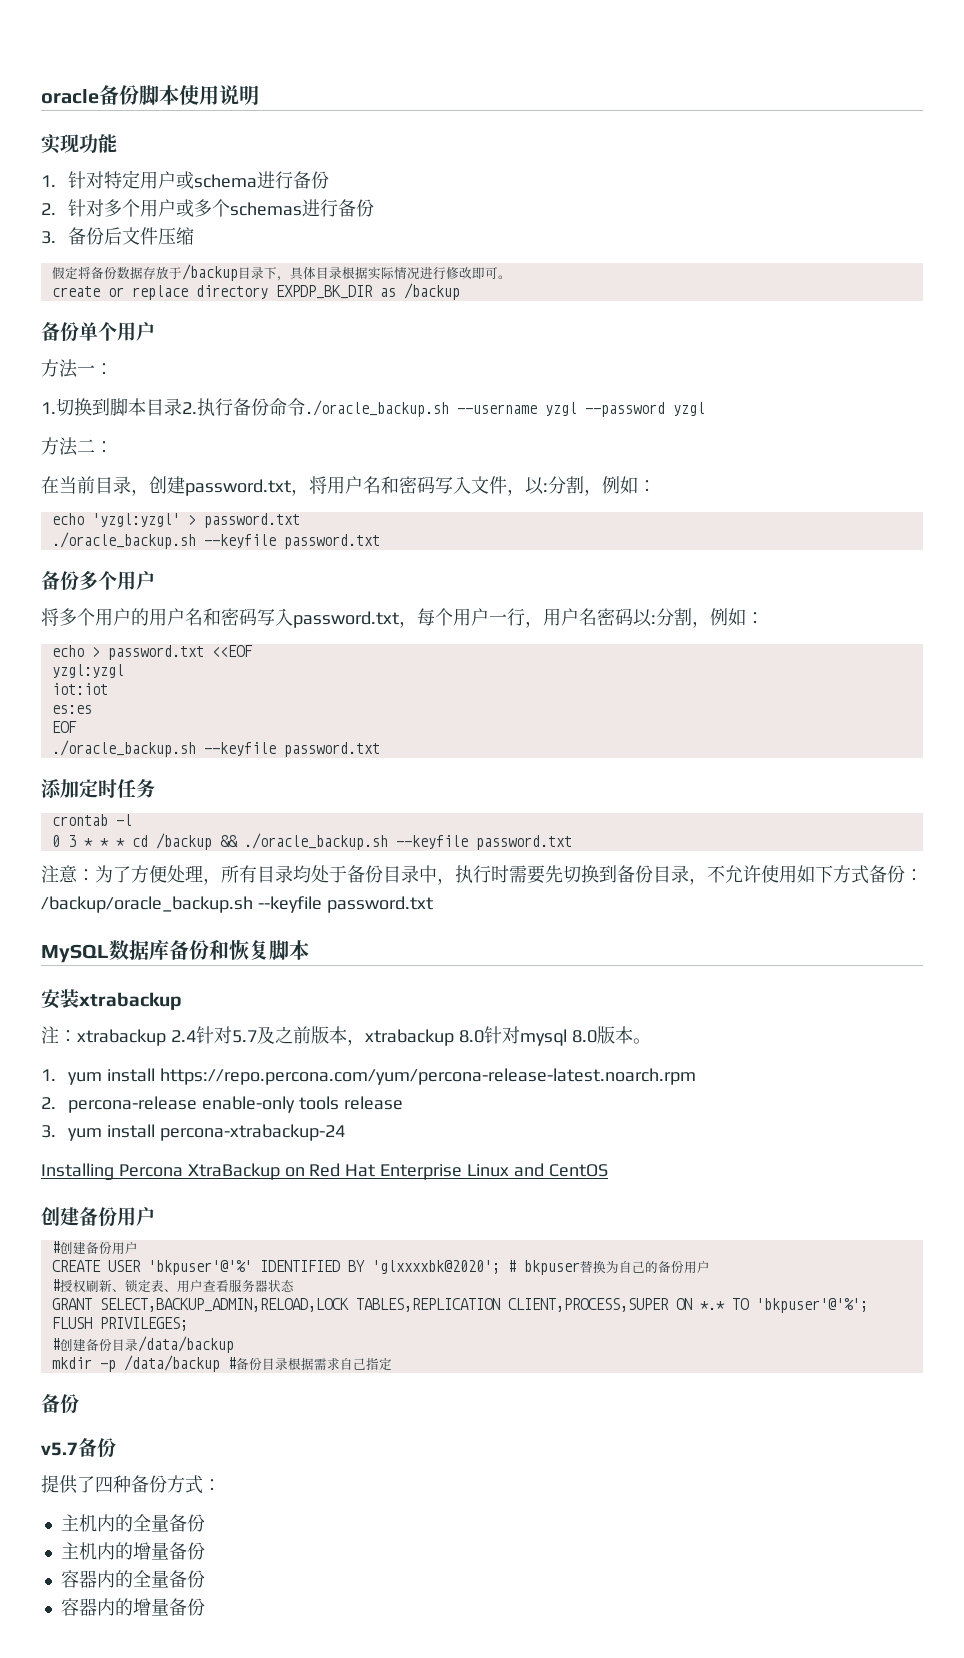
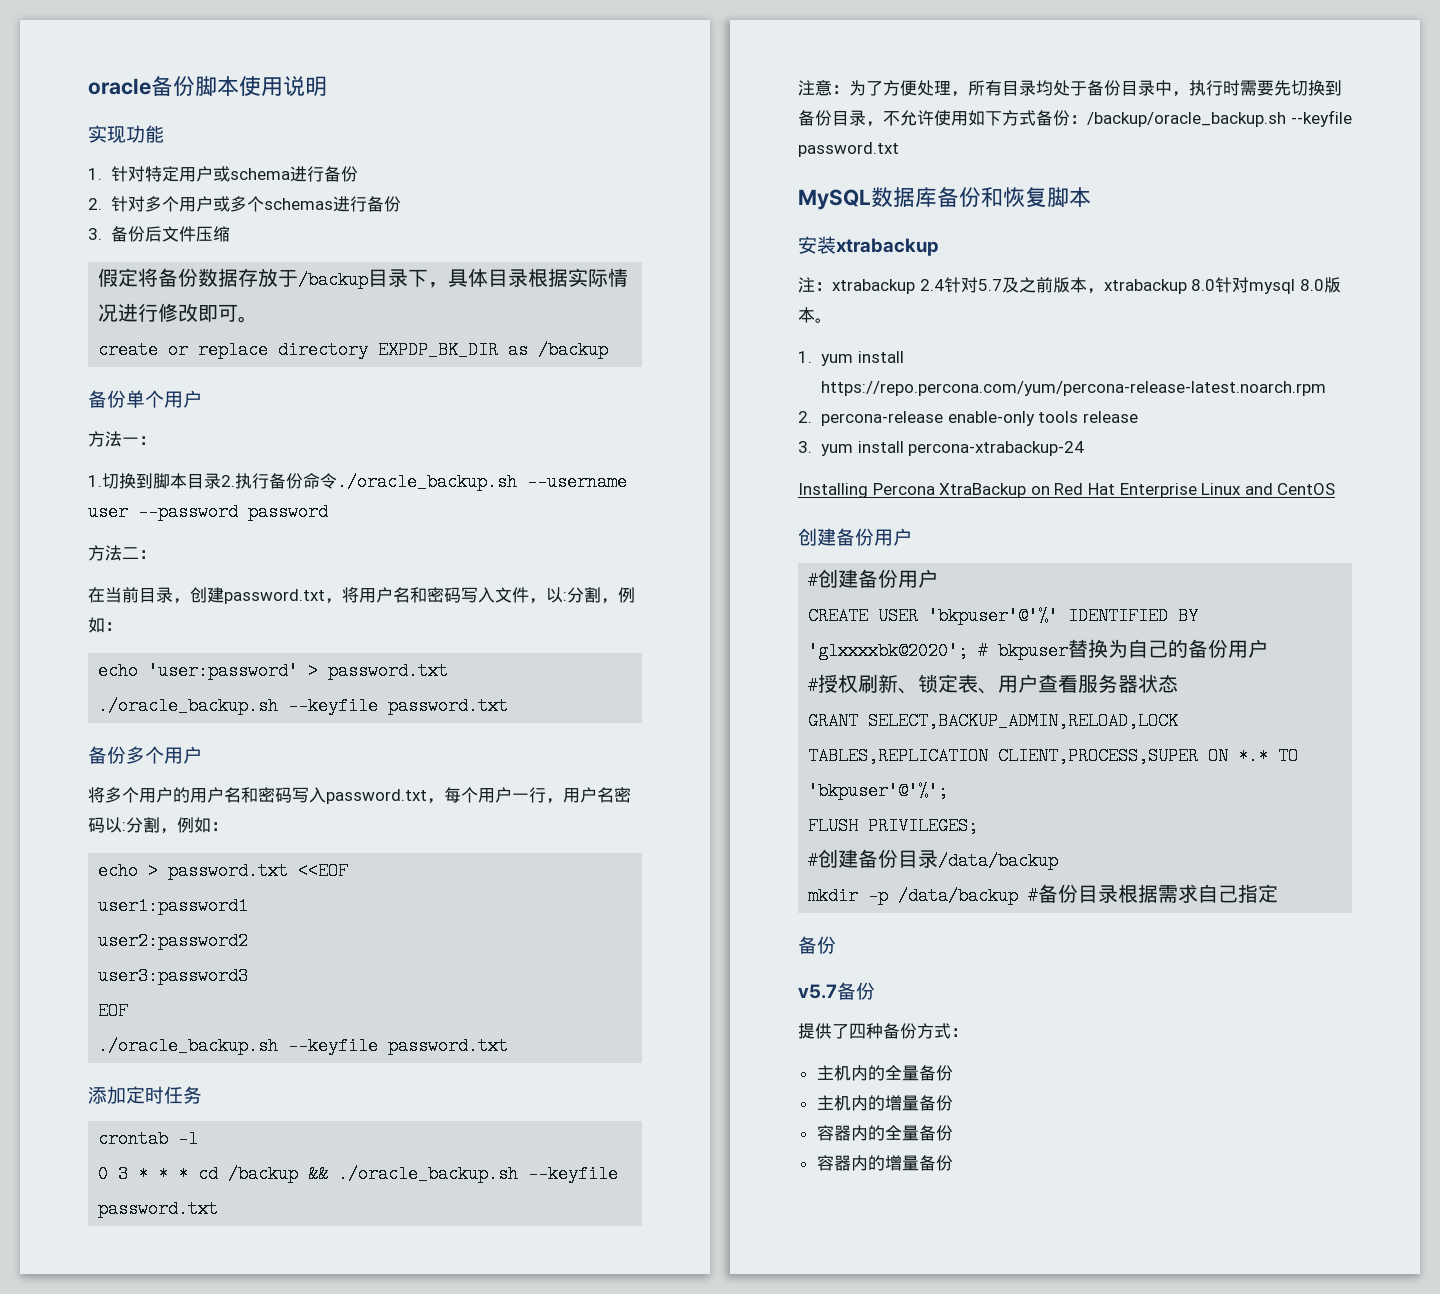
[545,402,705,417] yzgl --password yzgl -> [88,503,328,521] user --password password
[91,513,180,527] 'yzgl:yzgl' -> [148,662,299,680] 'user:password'
[51,664,124,678] [51,683,108,695] [51,705,92,714] yzgl:yzgl // iot:iot // es:es -> [98,897,249,915] [98,932,249,950] [98,967,249,985] user1:password1 // user2:password2 // user3:password3

